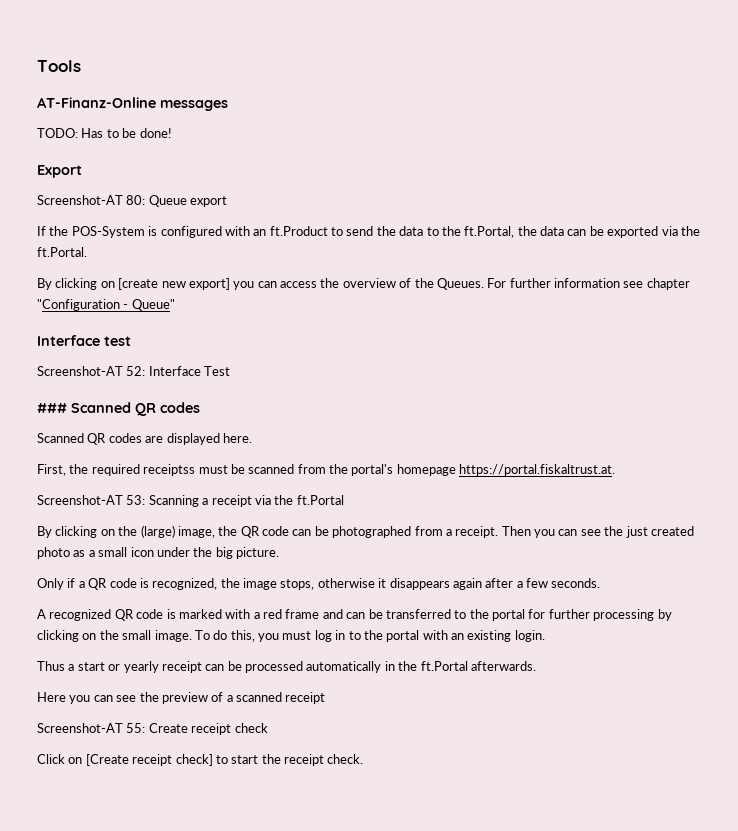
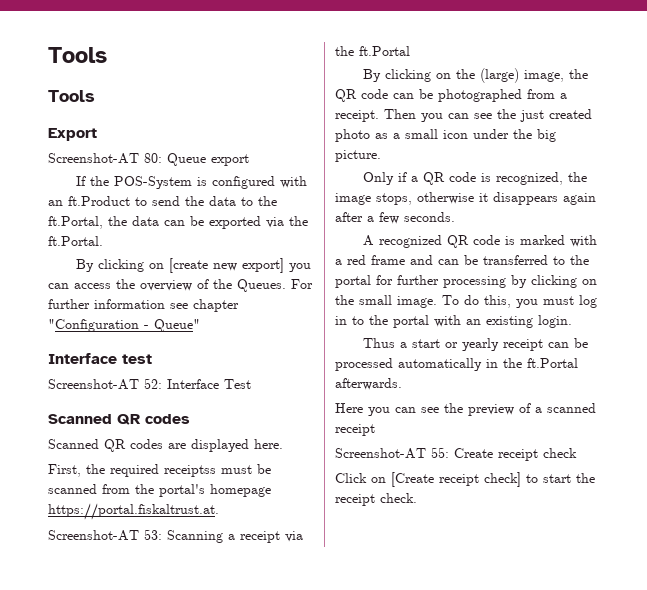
[37,60,81,72] [37,97,228,111] [37,128,172,138] Tools // AT-Finanz-Online messages // TODO: Has to be done! -> [48,47,107,63] [48,90,95,102] Tools // Tools
[37,403,67,413] ### -> (251, 384) none

